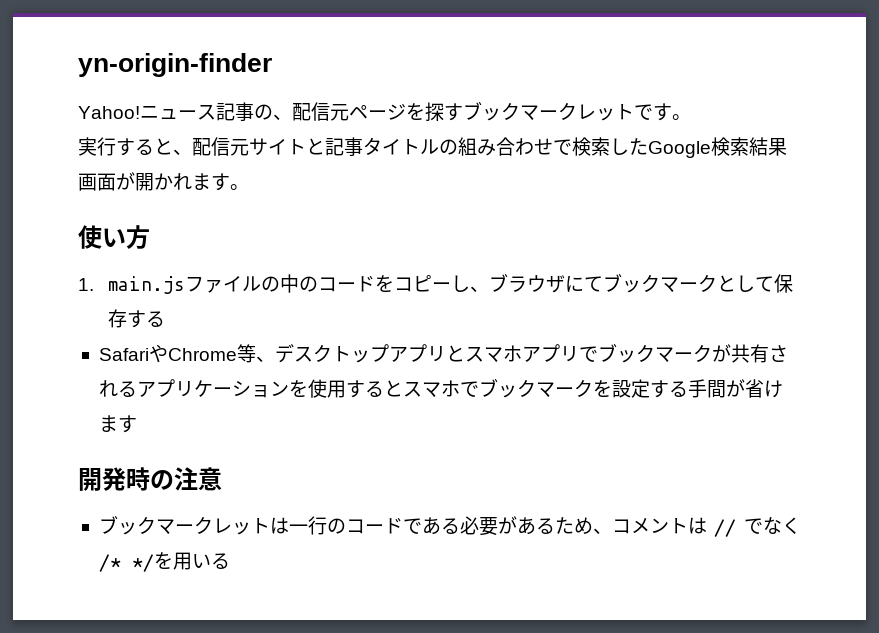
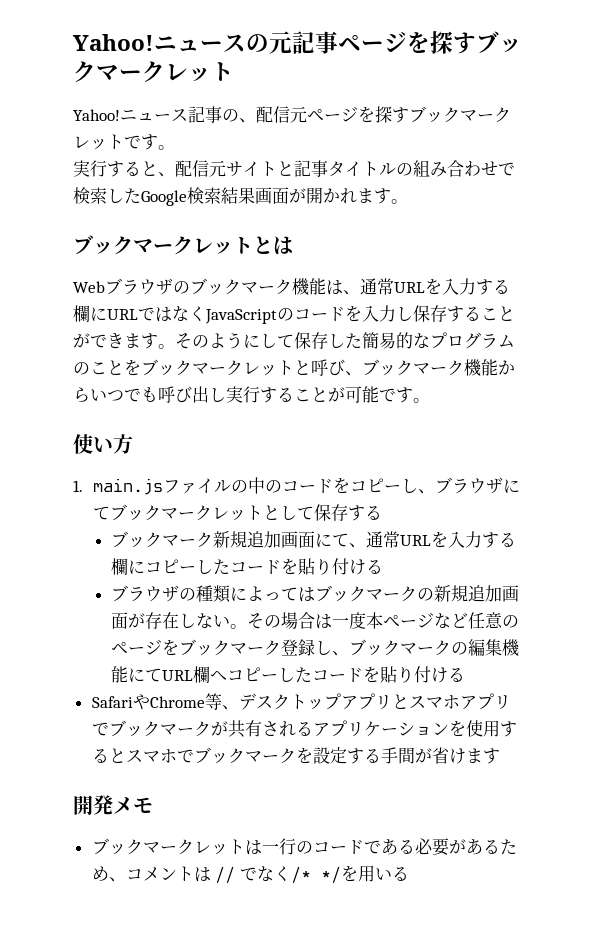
[78,53,272,77] yn-origin-finder -> [73,31,522,54] [73,61,234,83] Yahoo!ニュースの元記事ページを探すブックマークレット
(249, 187) none -> [73,235,293,255] [73,278,510,295] [73,305,515,324] [73,332,515,349] [73,359,515,376] [73,386,430,403] // ブックマークレットとは // Webブラウザのブックマーク機能は、通常URLを入力する欄にURLではなくJavaScriptのコードを入力し保存することができます。そのようにして保存した簡易的なプログラムのことをブックマークレットと呼び、ブックマーク機能からいつでも呼び出し実行することが可能です。
(718, 283) none -> [211,505,263,521] レット
(166, 319) none -> [111,531,517,548] [111,558,384,575] [111,585,520,603] [111,612,520,629] [111,639,521,656] [111,666,466,683] // ブックマーク新規追加画面にて、通常URLを入力する欄にコピーしたコードを貼り付ける // ブラウザの種類によってはブックマークの新規追加画面が存在しない。その場合は一度本ページなど任意のページをブックマーク登録し、ブックマークの編集機能にてURL欄へコピーしたコードを貼り付ける
[126,467,222,491] 時の注意 -> [113,797,153,814] メモ

